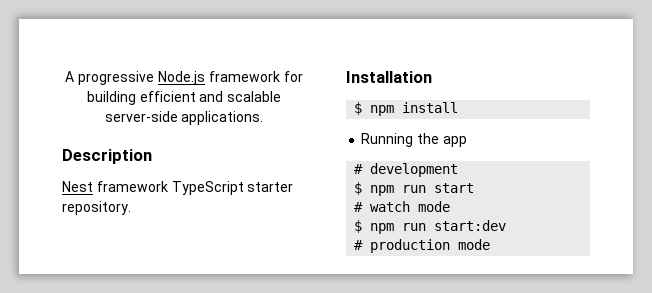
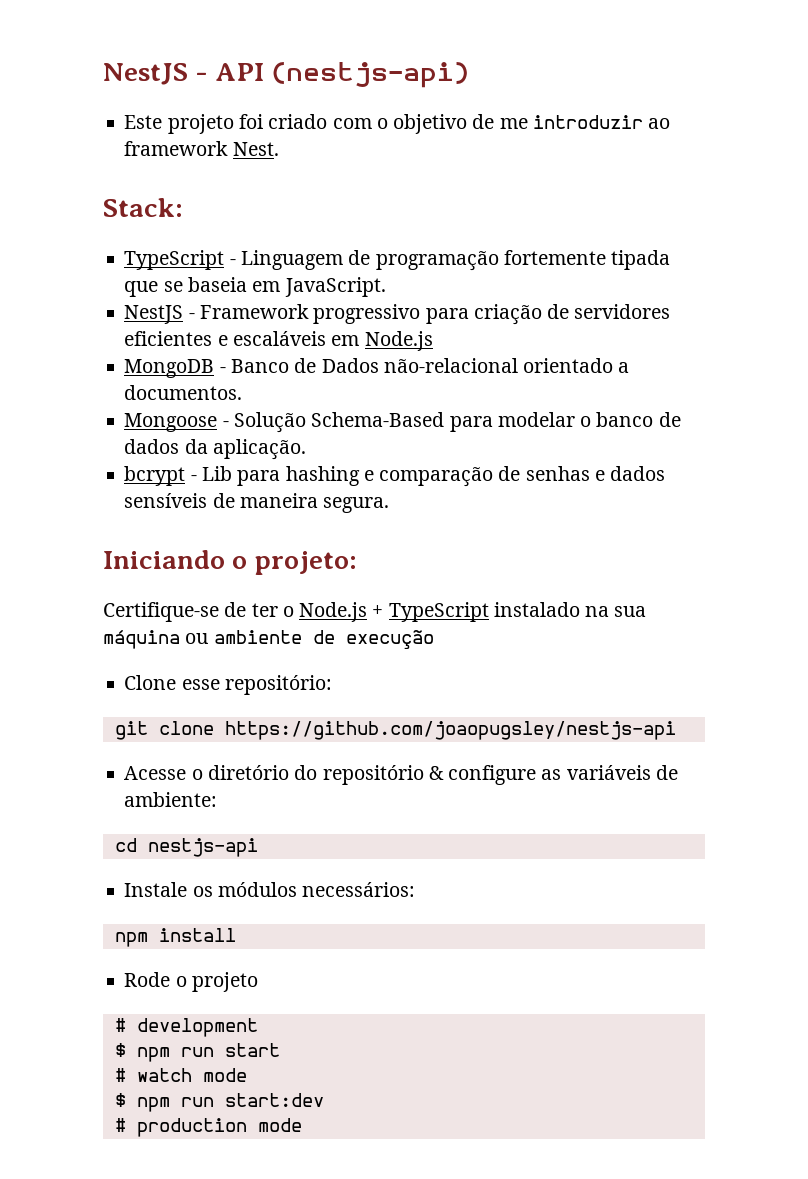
[65,71,303,85] [86,91,282,105] [104,111,264,125] [62,149,152,164] [62,181,294,195] [62,201,131,215] [346,71,432,83] [354,102,363,115] A progressive Node.js framework for building efficient and scalable server-side applications. // Description // Nest framework TypeScript starter repository. // Installation // $ -> [103,62,470,88] [124,114,671,134] [124,141,279,156] [103,198,183,217] [124,250,671,271] [124,277,386,297] [124,304,671,325] [124,331,433,351] [124,358,630,378] [124,385,243,400] [124,412,681,433] [124,439,306,460] [124,466,666,487] [124,493,390,513] [103,550,357,575] [103,602,647,622] [103,630,434,649] [124,675,332,695] [114,721,676,740] [124,765,678,785] [124,792,218,807] [114,838,258,857] [124,882,416,897] NestJS - API (nestjs-api) // Este projeto foi criado com o objetivo de me introduzir ao framework Nest. // Stack: // TypeScript - Linguagem de programação fortemente tipada que se baseia em JavaScript. // NestJS - Framework progressivo para criação de servidores eficientes e escaláveis em Node.js // MongoDB - Banco de Dados não-relacional orientado a documentos. // Mongoose - Solução Schema-Based para modelar o banco de dados da aplicação. // bcrypt - Lib para hashing e comparação de senhas e dados sensíveis de maneira segura. // Iniciando o projeto: // Certifique-se de ter o Node.js + TypeScript instalado na sua máquina ou ambiente de execução // Clone esse repositório: // git clone https://github.com/joaopugsley/nestjs-api // Acesse o diretório do repositório & configure as variáveis de ambiente: // cd nestjs-api // Instale os módulos necessários: //
[361,133,467,147] Running the app -> [124,972,258,992] Rode o projeto

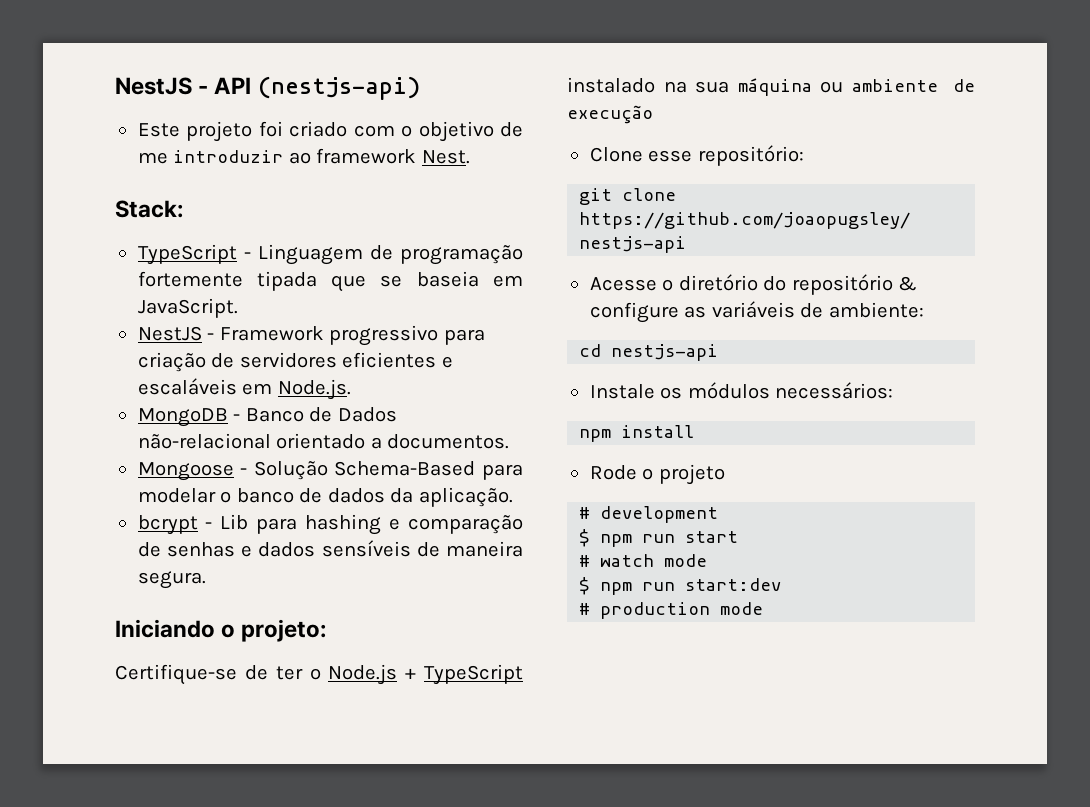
[364,331,433,351] Node.js -> [277,379,351,400] Node.js.

